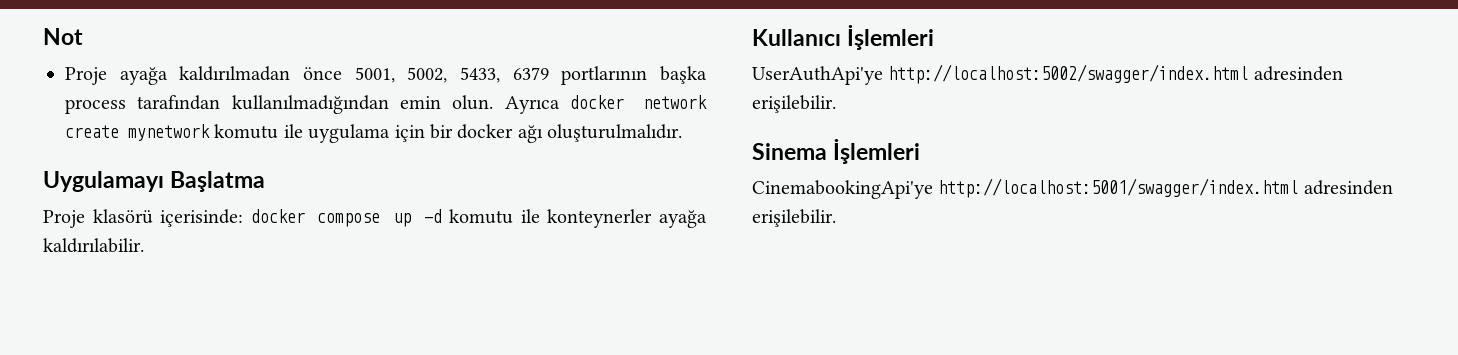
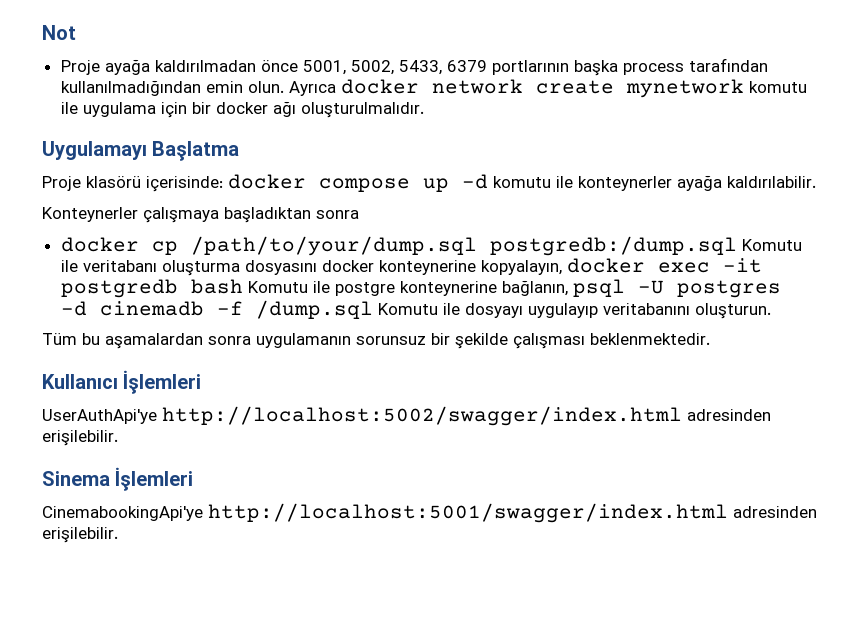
(144, 245) none -> [42,207,359,223] [60,236,802,256] [60,258,762,276] [60,279,781,298] [60,300,771,319] [42,333,710,349] // Konteynerler çalışmaya başladıktan sonra // docker cp /path/to/your/dump.sql postgredb:/dump.sql Komutu ile veritabanı oluşturma dosyasını docker konteynerine kopyalayın, docker exec -it postgredb bash Komutu ile postgre konteynerine bağlanın, psql -U postgres -d cinemadb -f /dump.sql Komutu ile dosyayı uygulayıp veritabanını oluşturun. // Tüm bu aşamalardan sonra uygulamanın sorunsuz bir şekilde çalışması beklenmektedir.

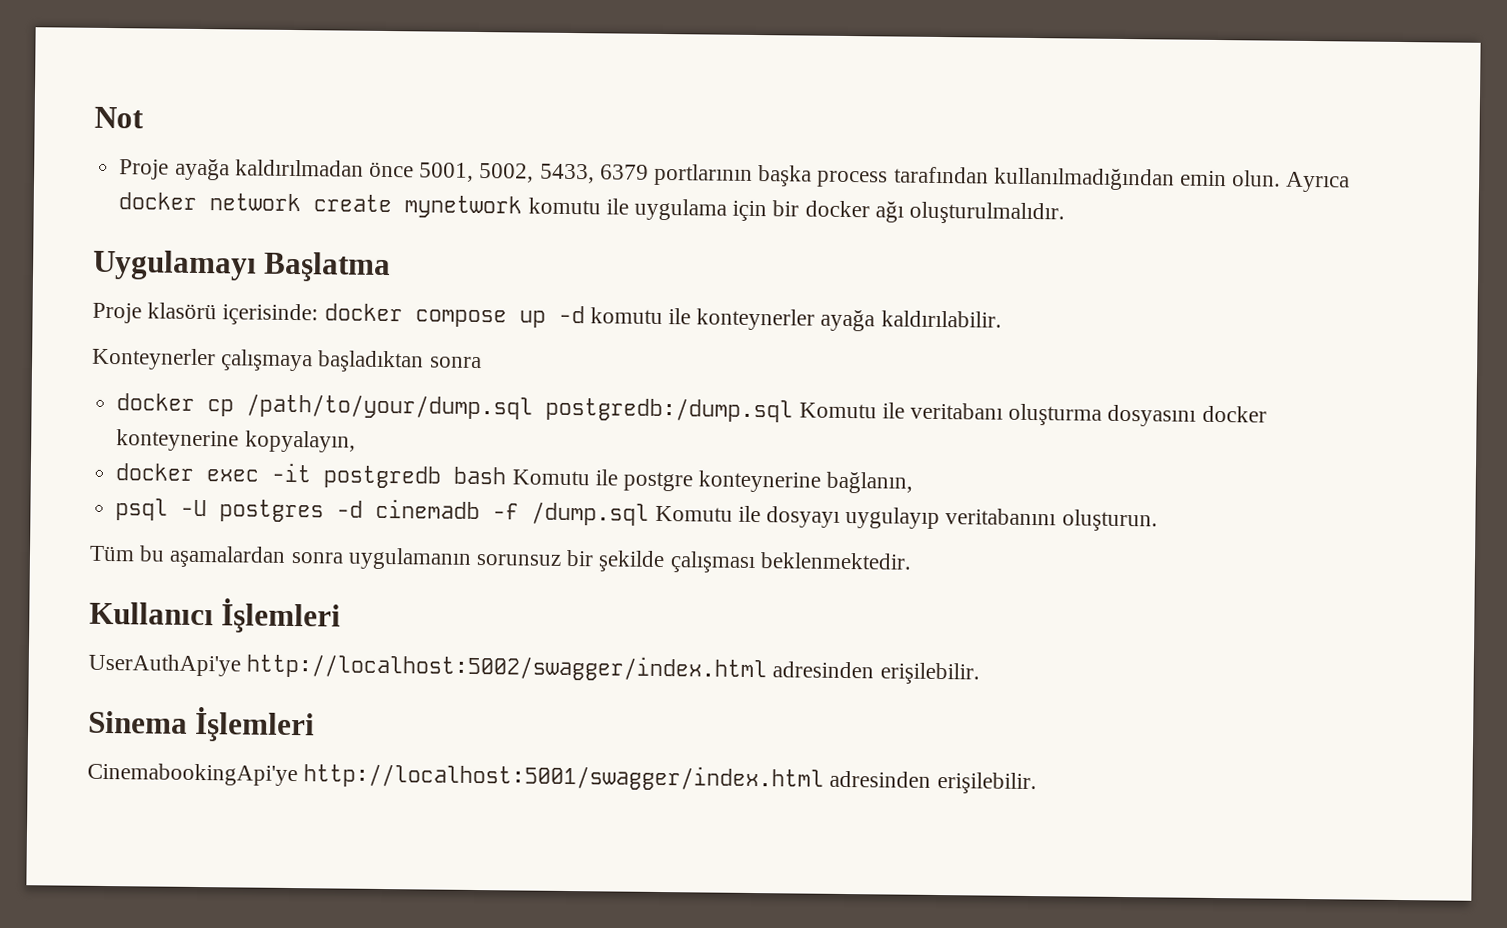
(562, 267) none -> (356, 441) //
(568, 288) none -> (914, 482) //

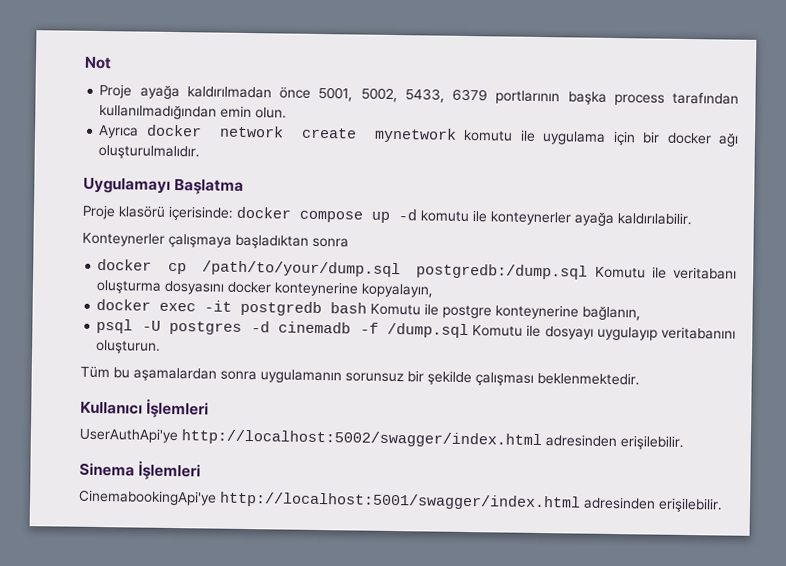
(1282, 178) none -> (288, 113) //

